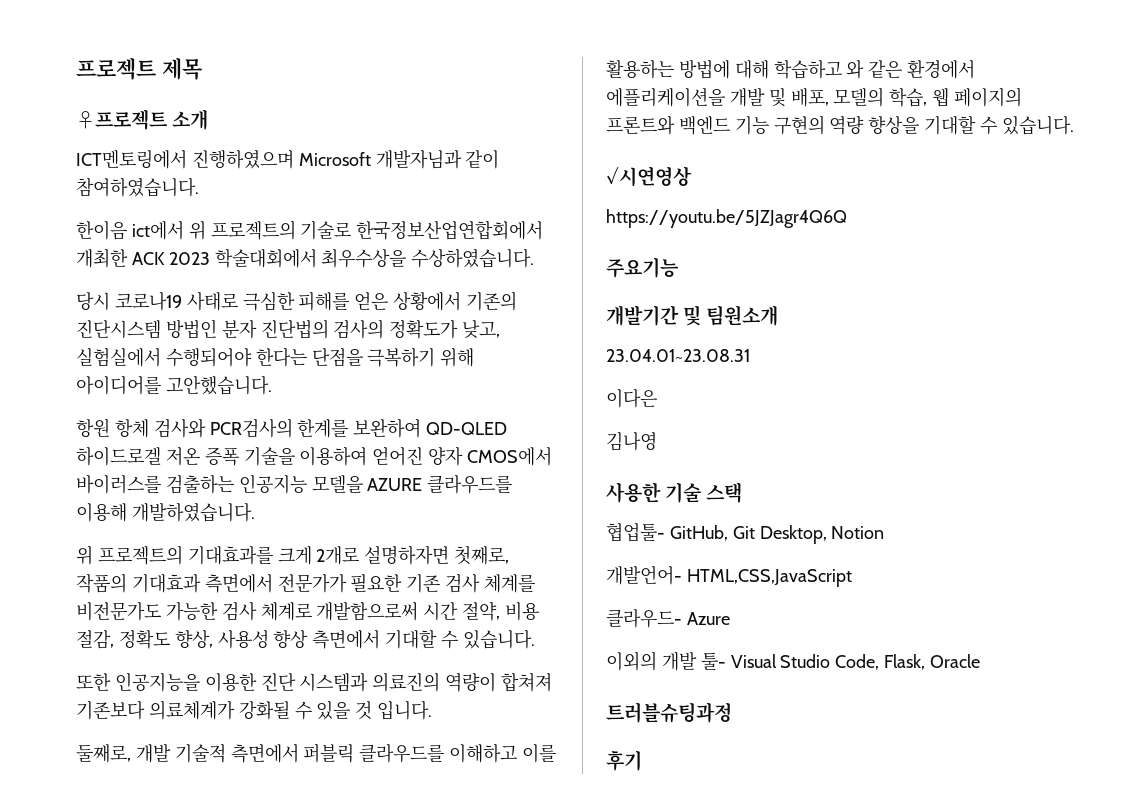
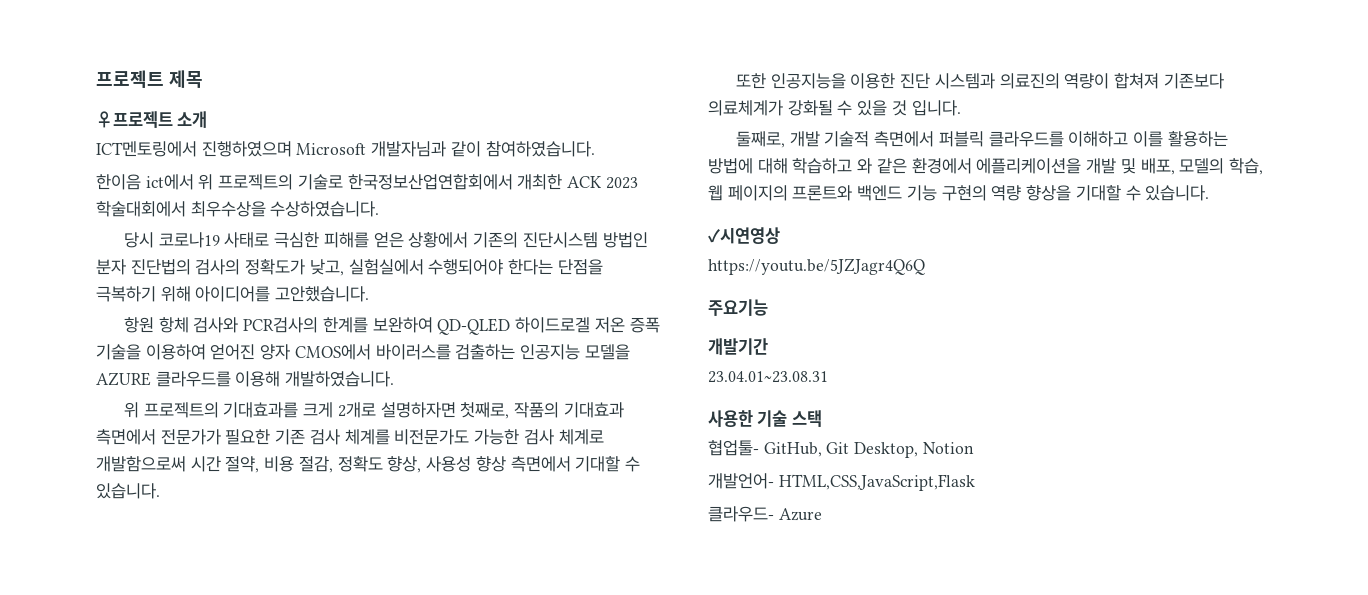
[683,305,779,326] 및 팀원소개 -> (768, 346) none
[606,388,657,408] [606,432,657,451] // 이다은 // 김나영 -> (828, 377) none
[686,569,852,587] HTML,CSS,JavaScript -> [778,474,975,491] HTML,CSS,JavaScript,Flask
[606,651,981,671] [606,702,732,723] [606,750,642,771] // 이외의 개발 툴- Visual Studio Code, Flask, Oracle // 트러블슈팅과정 // 후기 -> (822, 514) none

